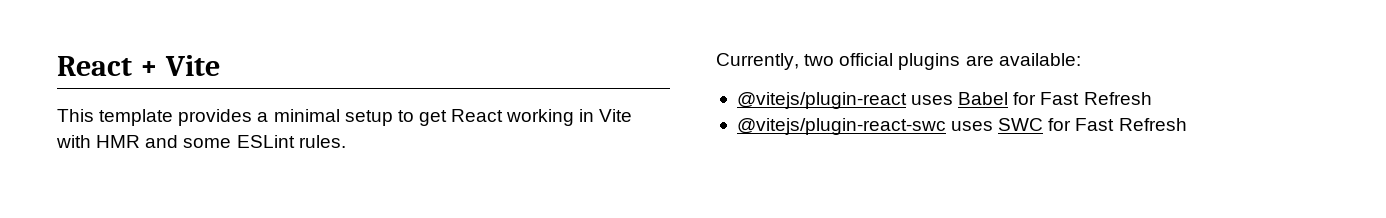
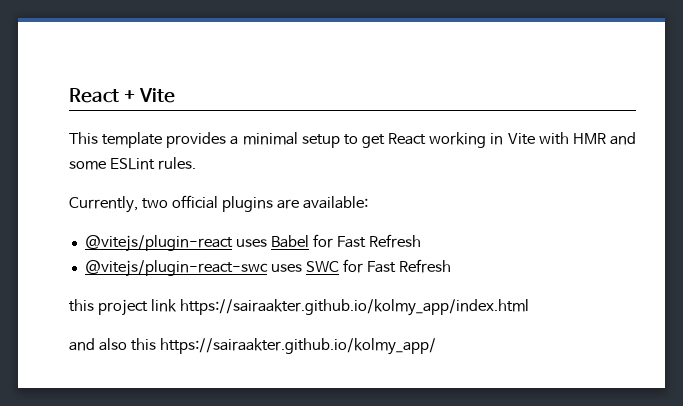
(1187, 124) none -> [69,299,529,316] [69,338,436,355] // this project link https://sairaakter.github.io/kolmy_app/index.html // and also this https://sairaakter.github.io/kolmy_app/

